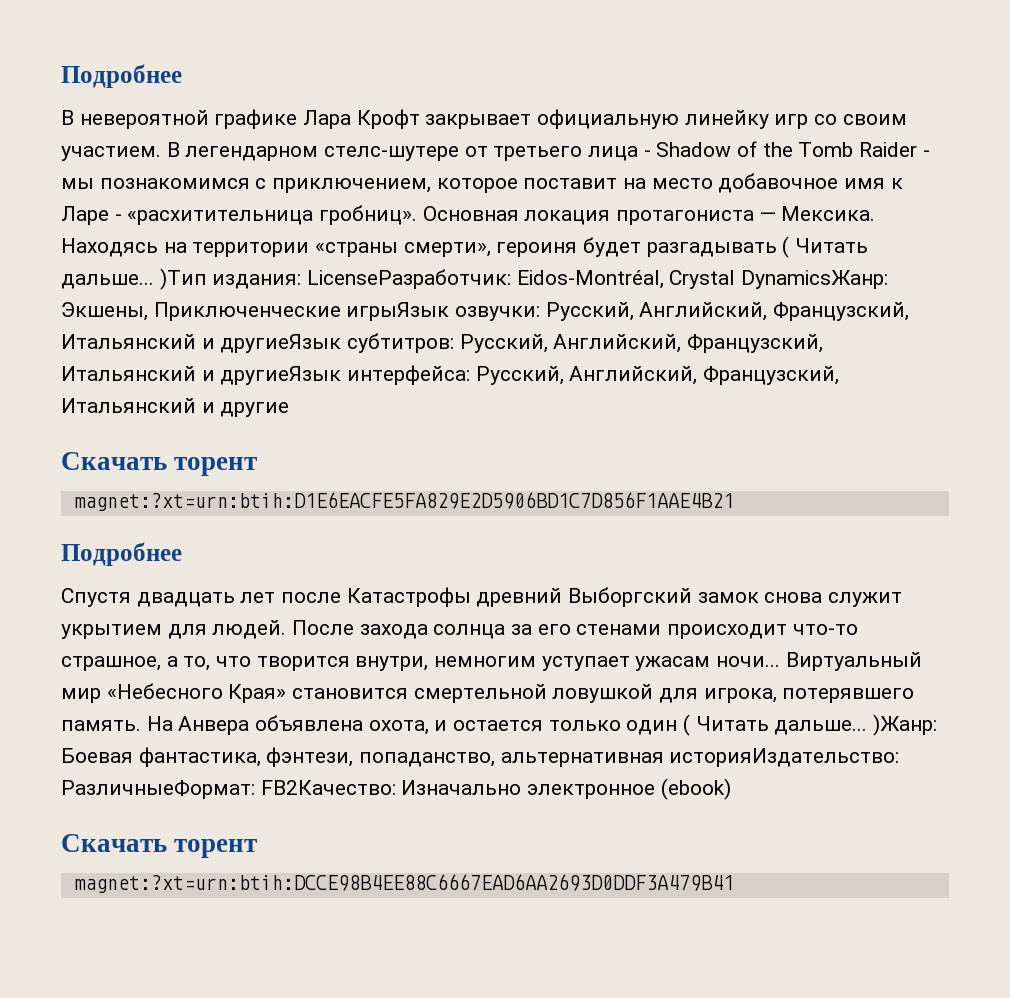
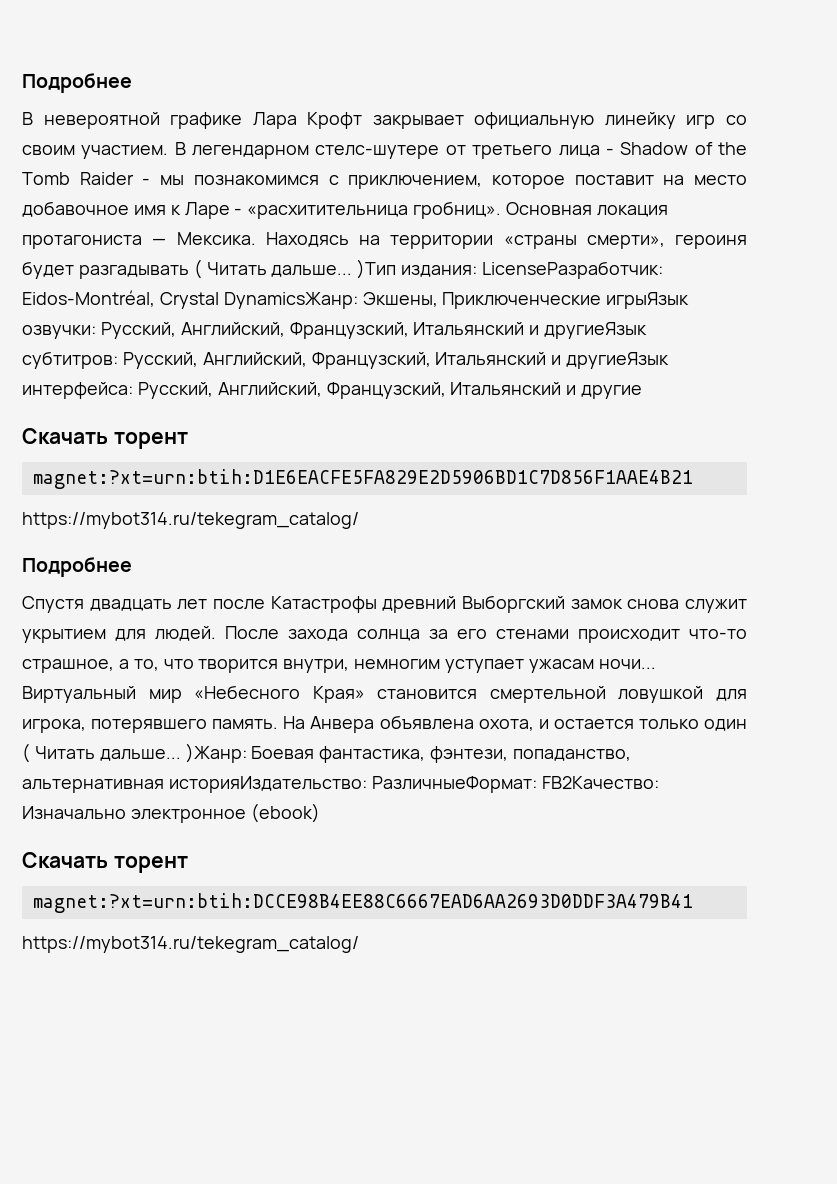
(734, 501) none -> [22,512,359,529] // https://mybot314.ru/tekegram_catalog/
(734, 883) none -> [22,936,359,953] // https://mybot314.ru/tekegram_catalog/

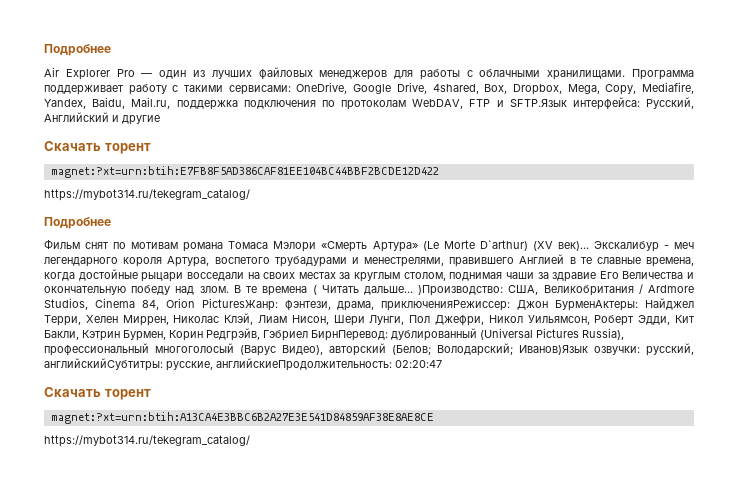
[22,73,132,93] [22,112,747,129] [22,142,748,159] [22,172,747,189] [22,201,668,219] [22,232,747,249] [22,259,664,279] [22,290,690,309] [22,322,648,339] [22,351,670,369] [22,382,562,399] Подробнее // В невероятной графике Лара Крофт закрывает официальную линейку игр со своим участием. В легендарном стелс-шутере от третьего лица - Shadow of the Tomb Raider - мы познакомимся с приключением, которое поставит на место добавочное имя к Ларе - «расхитительница гробниц». Основная локация протагониста — Мексика. Находясь на территории «страны смерти», героиня будет разгадывать ( Читать дальше... )Тип издания: LicenseРазработчик: Eidos-Montréal, Crystal DynamicsЖанр: Экшены, Приключенческие игрыЯзык озвучки: Русский, Английский, Французский, Итальянский и другиеЯзык субтитров: Русский, Английский, Французский, Итальянский и другиеЯзык интерфейса: Русский, Английский, Французский, Итальянский -> [44,44,111,56] [44,67,694,80] [44,82,695,95] [44,97,694,110] [44,112,109,122] Подробнее // Air Explorer Pro — один из лучших файловых менеджеров для работы с облачными хранилищами. Программа поддерживает работу с такими сервисами: OneDrive, Google Drive, 4shared, Box, Dropbox, Mega, Copy, Mediafire, Yandex, Baidu, Mail.ru, поддержка подключения по протоколам WebDAV, FТP и SFTP.Язык интерфейса: Русский, Английский
[32,469,693,489] magnet:?xt=urn:btih:D1E6EACFE5FA829E2D5906BD1C7D856F1AAE4B21 -> [50,166,439,178] magnet:?xt=urn:btih:E7FB8F5AD386CAF81EE104BC44BBF2BCDE12D422
[22,595,747,613] [22,626,747,643] [22,659,656,673] [22,685,747,703] [22,715,748,733] [22,743,632,763] [22,776,659,793] [22,803,320,823] [22,852,188,873] [32,893,693,913] Спустя двадцать лет после Катастрофы древний Выборгский замок снова служит укрытием для людей. После захода солнца за его стенами происходит что-то страшное, а то, что творится внутри, немногим уступает ужасам ночи... Виртуальный мир «Небесного Края» становится смертельной ловушкой для игрока, потерявшего память. На Анвера объявлена охота, и остается только один ( Читать дальше... )Жанр: Боевая фантастика, фэнтези, попаданство, альтернативная историяИздательство: РазличныеФормат: FB2Качество: Изначально электронное (ebook) // Скачать торент // magnet:?xt=urn:btih:DCCE98B4EE88C6667EAD6AA2693D0DDF3A479B41 -> [44,240,694,252] [44,254,694,267] [44,269,694,282] [44,284,694,296] [44,298,694,311] [44,313,695,326] [44,328,624,341] [44,343,694,356] [44,358,442,371] [44,387,151,400] [50,412,434,424] Фильм снят по мотивам романа Томаса Мэлори «Смерть Артура» (Le Morte D`arthur) (XV век)... Экскалибур - меч легендарного короля Артура, воспетого трубадурами и менестрелями, правившего Англией в те славные времена, когда достойные рыцари восседали на своих местах за круглым столом, поднимая чаши за здравие Его Величества и окончательную победу над злом. В те времена ( Читать дальше... )Производство: США, Великобритания / Ardmore Studios, Cinema 84, Orion PicturesЖанр: фэнтези, драма, приключенияРежиссер: Джон БурменАктеры: Найджел Терри, Хелен Миррен, Николас Клэй, Лиам Нисон, Шери Лунги, Пол Джефри, Никол Уильямсон, Роберт Эдди, Кит Бакли, Кэтрин Бурмен, Корин Редгрэйв, Гэбриел БирнПеревод: дублированный (Universal Pictures Russia), профессиональный многоголосый (Варус Видео), авторский (Белов; Володарский; Иванов)Язык озвучки: русский, английскийСубтитры: русские, английскиеПродолжительность: 02:20:47 // Скачать торент // magnet:?xt=urn:btih:A13CA4E3BBC6B2A27E3E541D84859AF38E8AE8CE

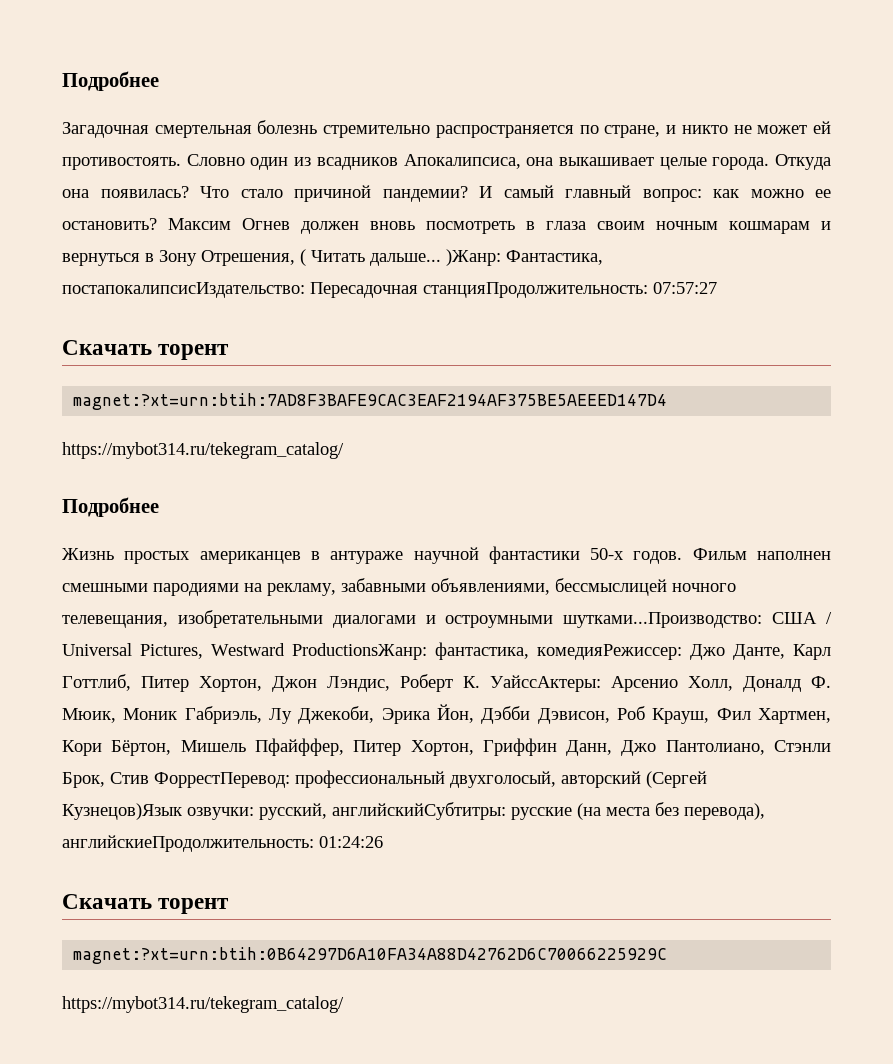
[44,44,111,56] [44,67,694,80] [44,82,695,95] [44,97,694,110] [44,112,160,125] [44,141,151,154] [50,166,439,178] Подробнее // Air Explorer Pro — один из лучших файловых менеджеров для работы с облачными хранилищами. Программа поддерживает работу с такими сервисами: OneDrive, Google Drive, 4shared, Box, Dropbox, Mega, Copy, Mediafire, Yandex, Baidu, Mail.ru, поддержка подключения по протоколам WebDAV, FТP и SFTP.Язык интерфейса: Русский, Английский и другие // Скачать торент // magnet:?xt=urn:btih:E7FB8F5AD386CAF81EE104BC44BBF2BCDE12D422 -> [62,71,159,91] [62,120,832,138] [62,154,831,170] [62,185,831,202] [62,218,831,234] [62,249,603,266] [62,282,717,298] [62,340,230,360] [73,393,668,410] Подробнее // Загадочная смертельная болезнь стремительно распространяется по стране, и никто не может ей противостоять. Словно один из всадников Апокалипсиса, она выкашивает целые города. Откуда она появилась? Что стало причиной пандемии? И самый главный вопрос: как можно ее остановить? Максим Огнев должен вновь посмотреть в глаза своим ночным кошмарам и вернуться в Зону Отрешения, ( Читать дальше... )Жанр: Фантастика, постапокалипсисИздательство: Пересадочная станцияПродолжительность: 07:57:27 // Скачать торент // magnet:?xt=urn:btih:7AD8F3BAFE9CAC3EAF2194AF375BE5AEEED147D4
[44,240,694,252] [44,254,694,267] [44,269,694,282] [44,284,694,296] [44,298,694,311] [44,313,695,326] [44,328,624,341] [44,343,694,356] [44,358,442,371] [44,387,151,400] [50,412,434,424] Фильм снят по мотивам романа Томаса Мэлори «Смерть Артура» (Le Morte D`arthur) (XV век)... Экскалибур - меч легендарного короля Артура, воспетого трубадурами и менестрелями, правившего Англией в те славные времена, когда достойные рыцари восседали на своих местах за круглым столом, поднимая чаши за здравие Его Величества и окончательную победу над злом. В те времена ( Читать дальше... )Производство: США, Великобритания / Ardmore Studios, Cinema 84, Orion PicturesЖанр: фэнтези, драма, приключенияРежиссер: Джон БурменАктеры: Найджел Терри, Хелен Миррен, Николас Клэй, Лиам Нисон, Шери Лунги, Пол Джефри, Никол Уильямсон, Роберт Эдди, Кит Бакли, Кэтрин Бурмен, Корин Редгрэйв, Гэбриел БирнПеревод: дублированный (Universal Pictures Russia), профессиональный многоголосый (Варус Видео), авторский (Белов; Володарский; Иванов)Язык озвучки: русский, английскийСубтитры: русские, английскиеПродолжительность: 02:20:47 // Скачать торент // magnet:?xt=urn:btih:A13CA4E3BBC6B2A27E3E541D84859AF38E8AE8CE -> [62,546,831,564] [62,578,736,596] [62,610,832,628] [62,642,831,660] [62,674,831,692] [62,704,832,724] [62,738,831,756] [62,770,707,788] [62,802,765,820] [62,835,383,852] [62,894,230,914] [73,947,668,964] Жизнь простых американцев в антураже научной фантастики 50-х годов. Фильм наполнен смешными пародиями на рекламу, забавными объявлениями, бессмыслицей ночного телевещания, изобретательными диалогами и остроумными шутками...Производство: США / Universal Pictures, Westward ProductionsЖанр: фантастика, комедияРежиссер: Джо Данте, Карл Готтлиб, Питер Хортон, Джон Лэндис, Роберт К. УайссАктеры: Арсенио Холл, Доналд Ф. Мюик, Моник Габриэль, Лу Джекоби, Эрика Йон, Дэбби Дэвисон, Роб Крауш, Фил Хартмен, Кори Бёртон, Мишель Пфайффер, Питер Хортон, Гриффин Данн, Джо Пантолиано, Стэнли Брок, Стив ФоррестПеревод: профессиональный двухголосый, авторский (Сергей Кузнецов)Язык озвучки: русский, английскийСубтитры: русские (на места без перевода), английскиеПродолжительность: 01:24:26 // Скачать торент // magnet:?xt=urn:btih:0B64297D6A10FA34A88D42762D6C70066225929C

